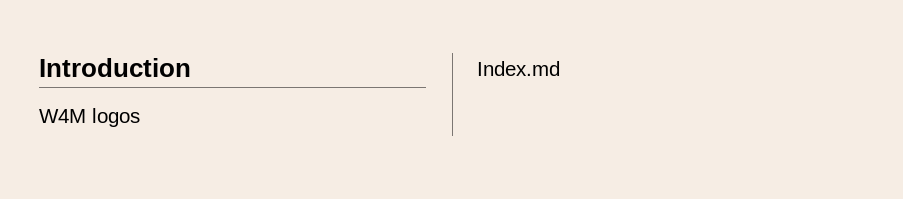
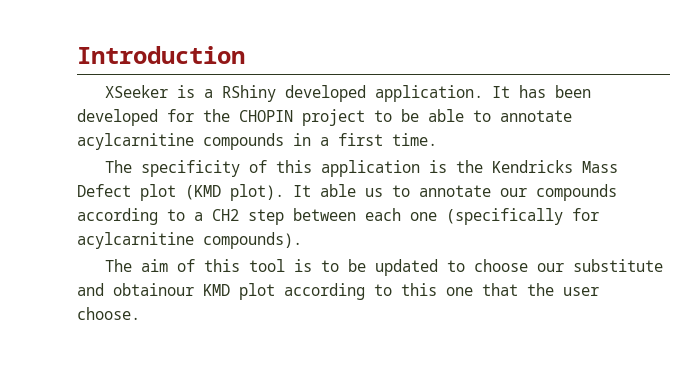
[39,108,140,127] [477,61,560,76] W4M logos // Index.md -> [105,85,592,102] [77,109,572,126] [77,133,437,150] [105,160,619,177] [77,184,617,201] [77,208,599,225] [77,232,302,249] [105,259,664,276] [77,283,599,300] [77,307,140,320] XSeeker is a RShiny developed application. It has been developed for the CHOPIN project to be able to annotate acylcarnitine compounds in a first time. // The specificity of this application is the Kendricks Mass Defect plot (KMD plot). It able us to annotate our compounds according to a CH2 step between each one (specifically for acylcarnitine compounds). // The aim of this tool is to be updated to choose our substitute and obtainour KMD plot according to this one that the user choose.

